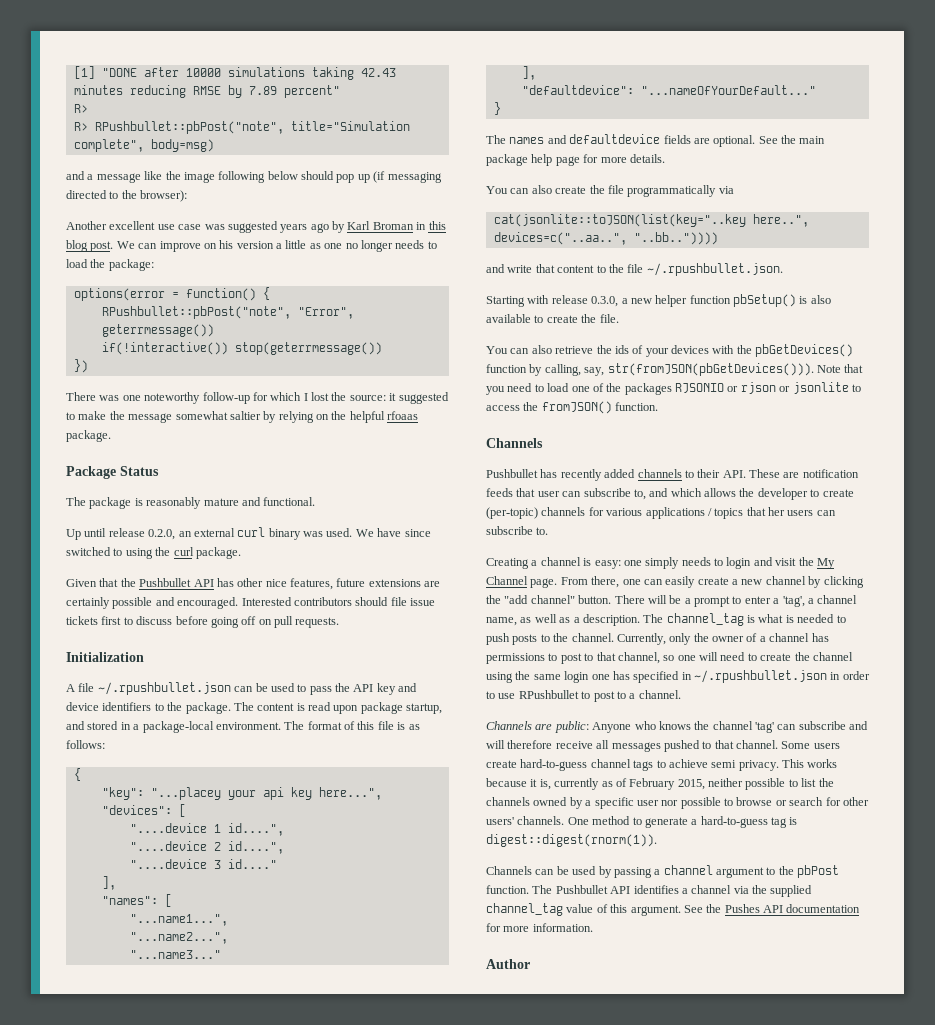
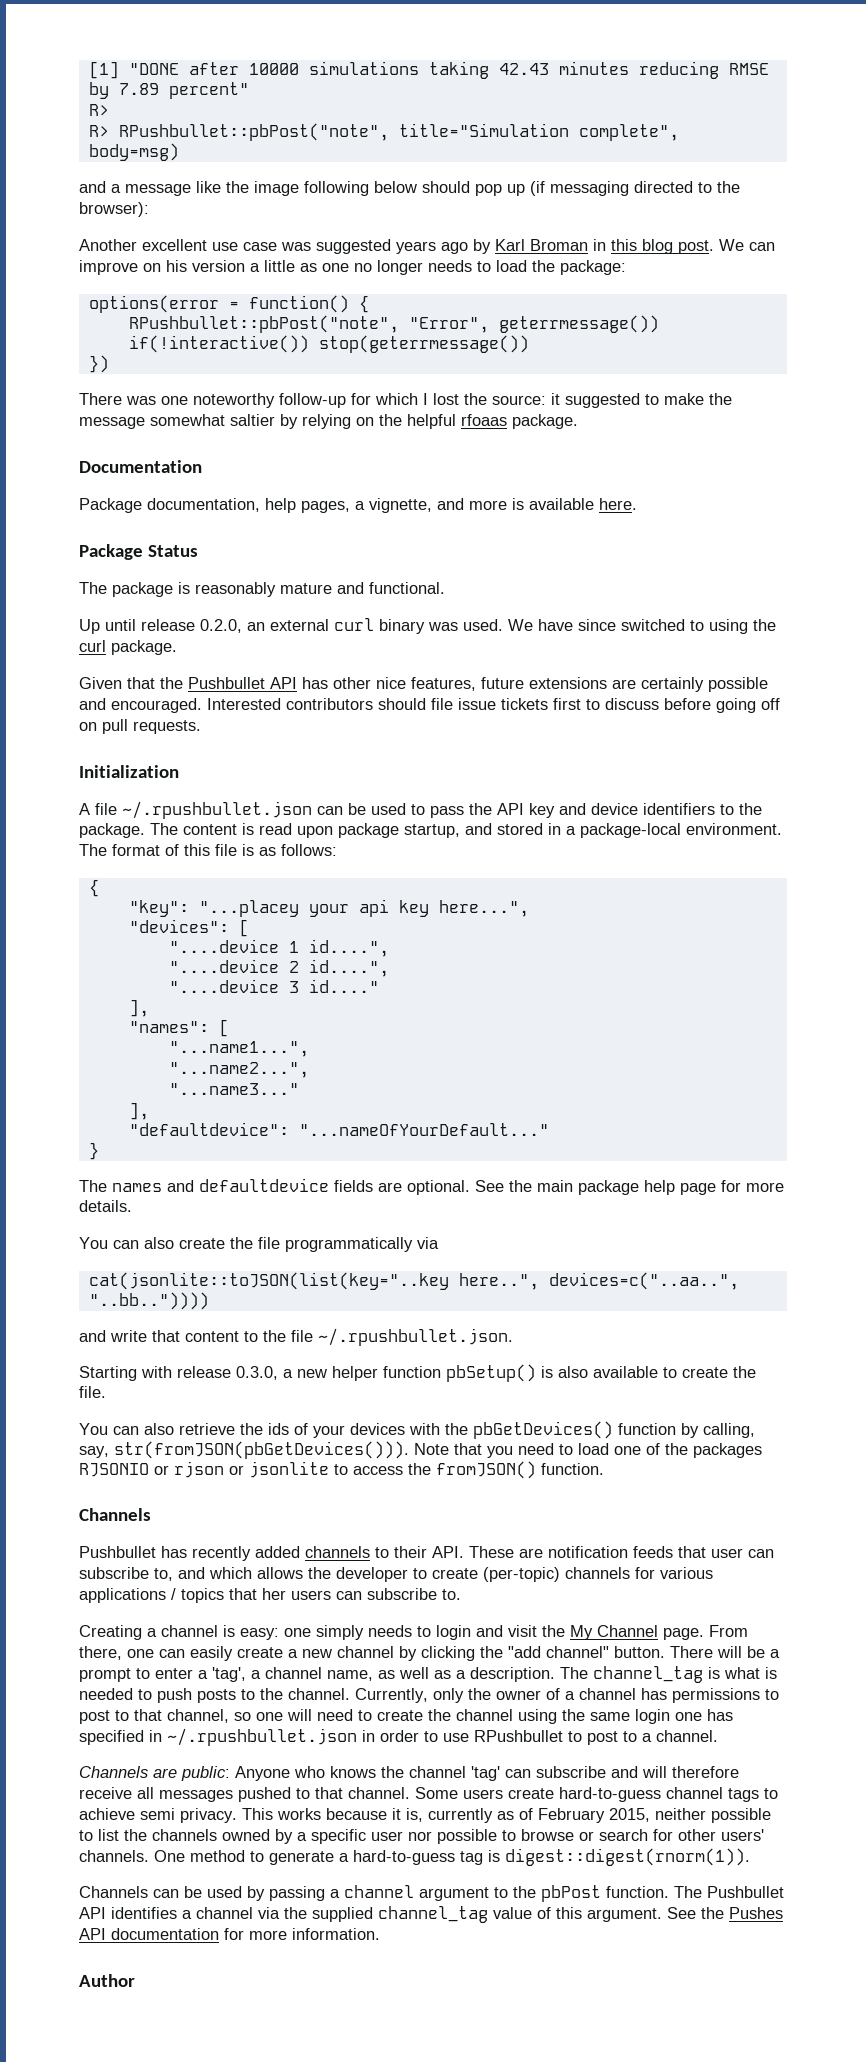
(111, 436) none -> [79,460,202,473] [79,498,637,513] // Documentation // Package documentation, help pages, a vignette, and more is available here.

